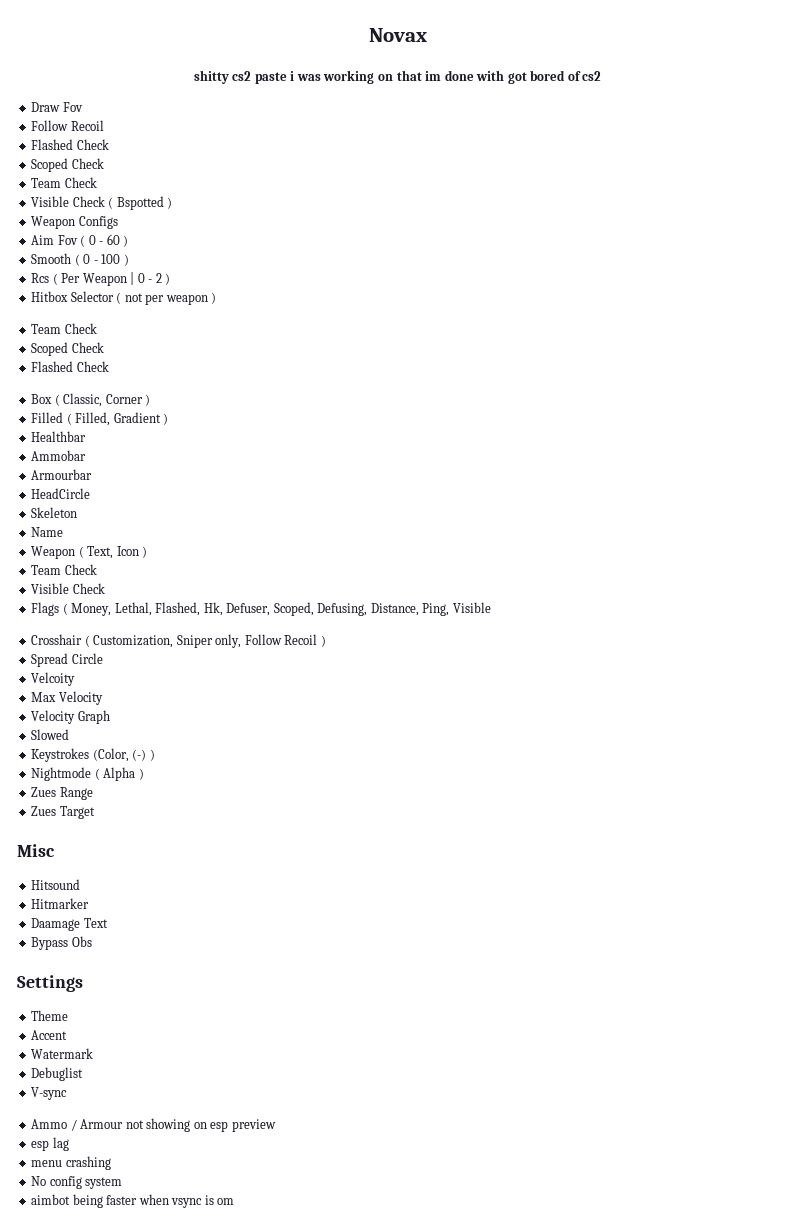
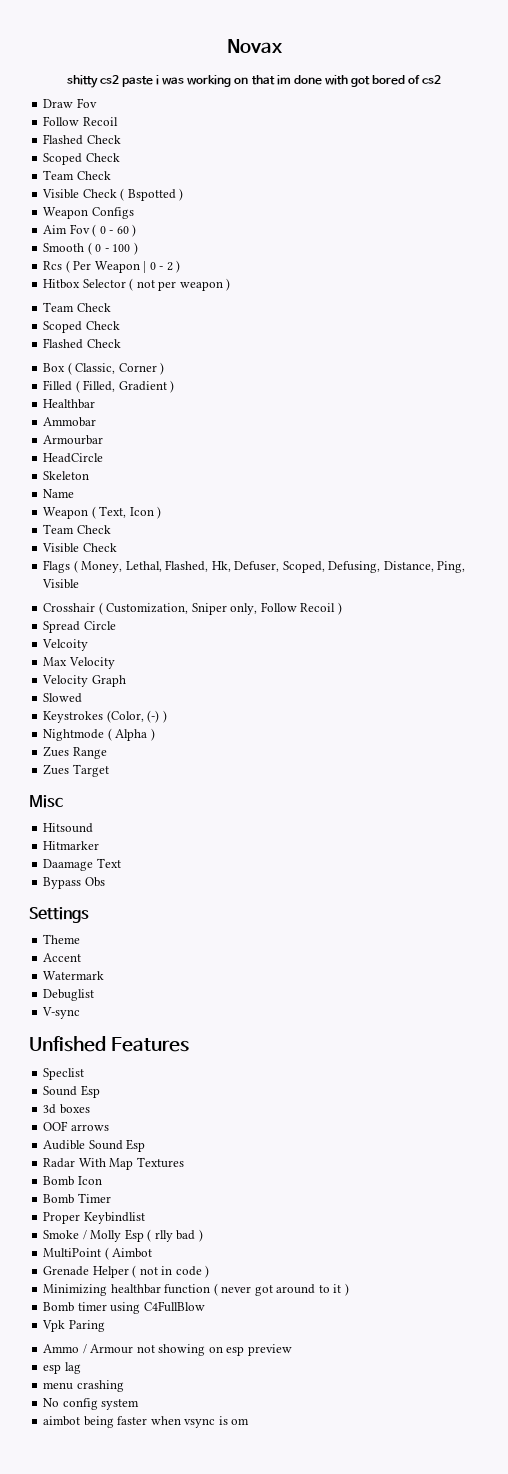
(68, 1093) none -> [29,1036,189,1052] [43,1068,85,1080] [43,1085,100,1098] [43,1104,90,1114] [43,1121,109,1131] [43,1139,146,1152] [43,1157,184,1170] [43,1176,102,1186] [43,1193,111,1204] [43,1212,145,1224] [43,1229,203,1242] [43,1247,153,1260] [43,1265,210,1278] [43,1283,349,1296] [43,1301,205,1314] [42,1320,105,1332] // Unfished Features // Speclist // Sound Esp // 3d boxes // OOF arrows // Audible Sound Esp // Radar With Map Textures // Bomb Icon // Bomb Timer // Proper Keybindlist // Smoke / Molly Esp ( rlly bad ) // MultiPoint ( Aimbot // Grenade Helper ( not in code ) // Minimizing healthbar function ( never got around to it ) // Bomb timer using C4FullBlow // Vpk Paring

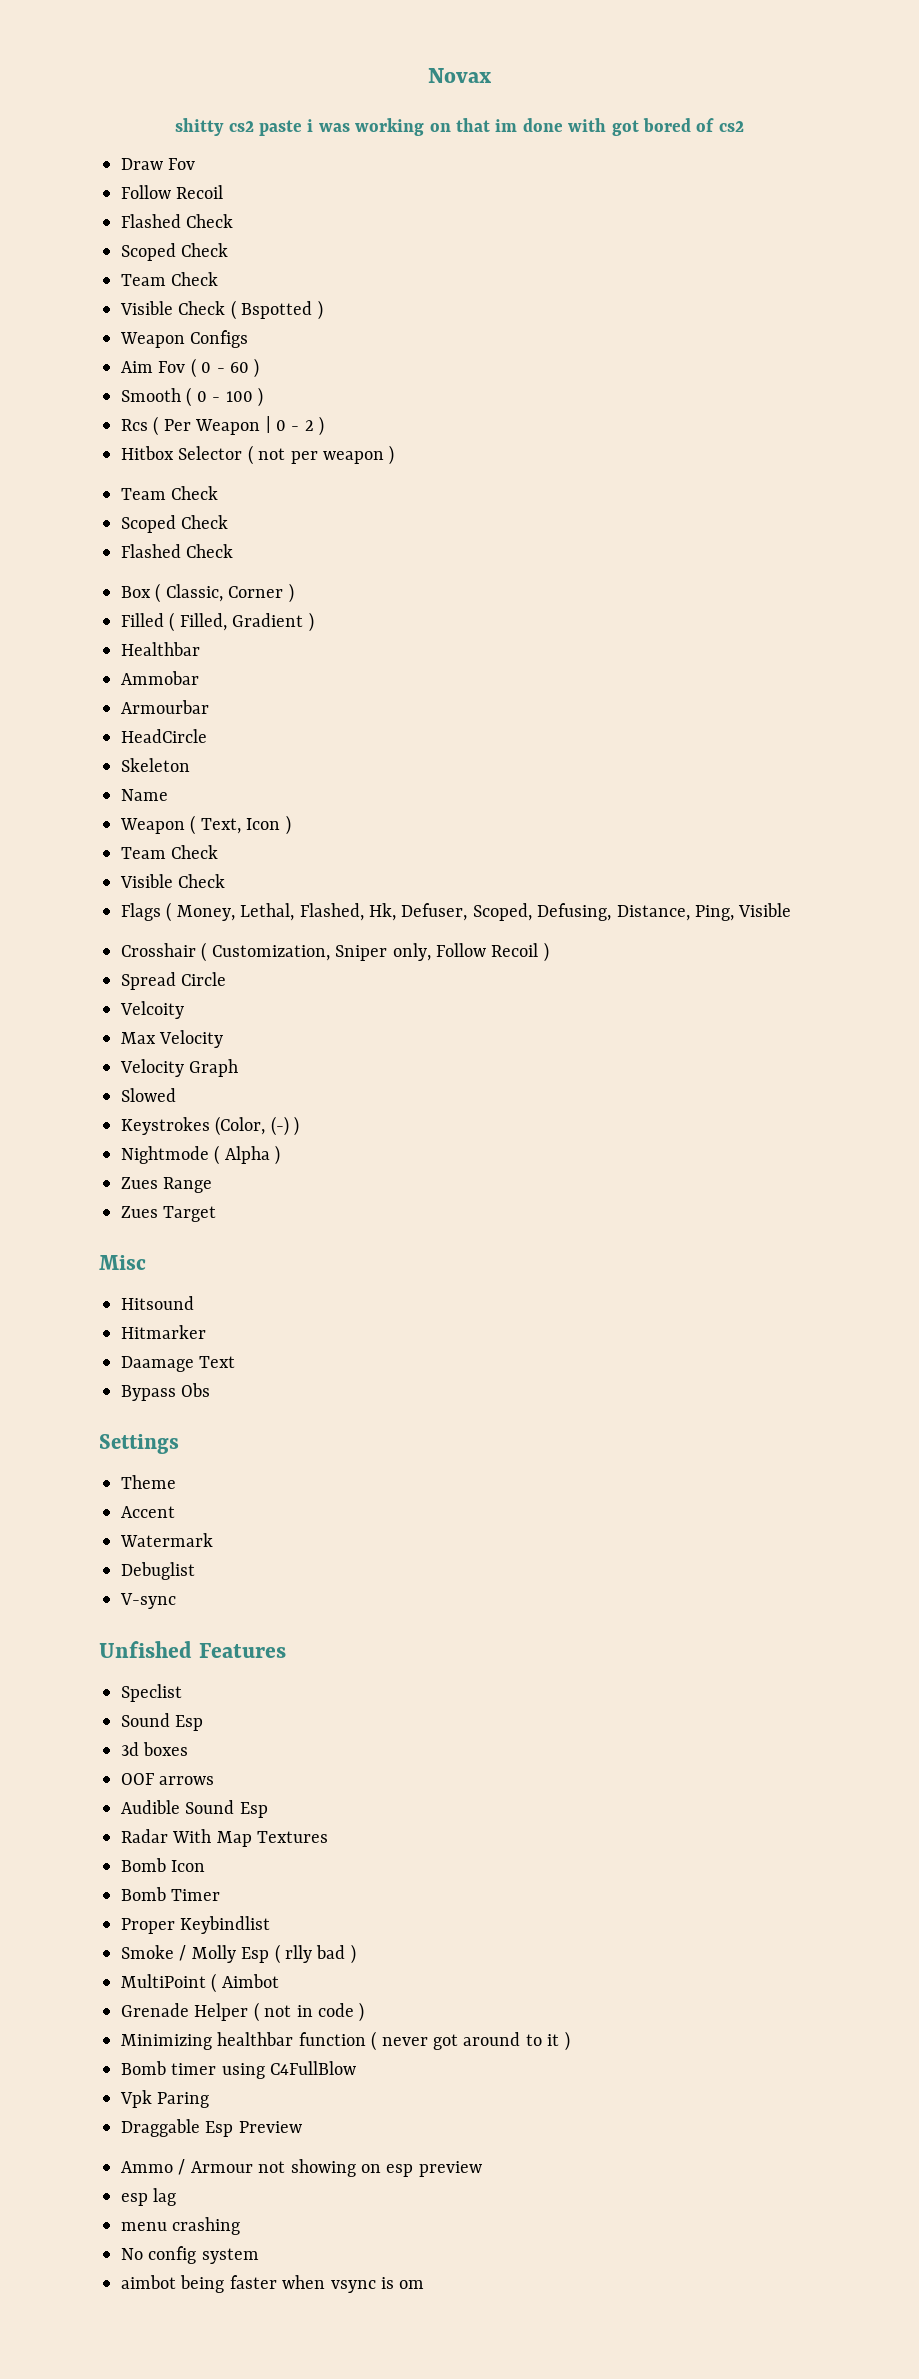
(105, 1326) none -> [121,2119,302,2137] // Draggable Esp Preview

